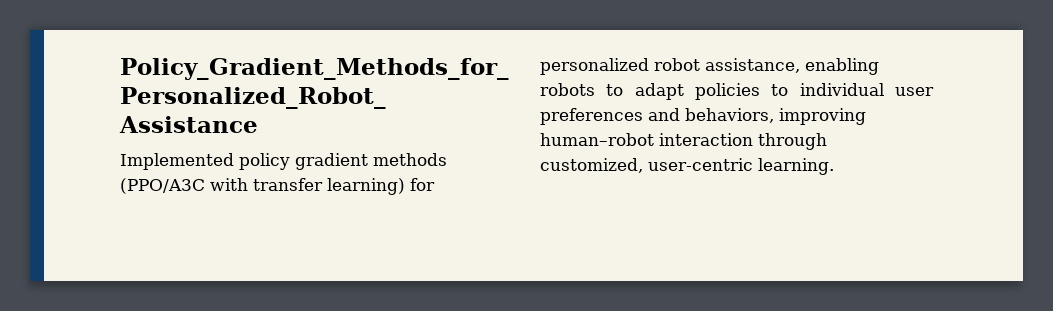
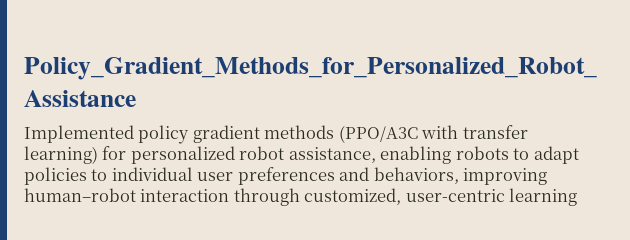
[758,158,834,175] learning. -> [509,188,578,206] learning

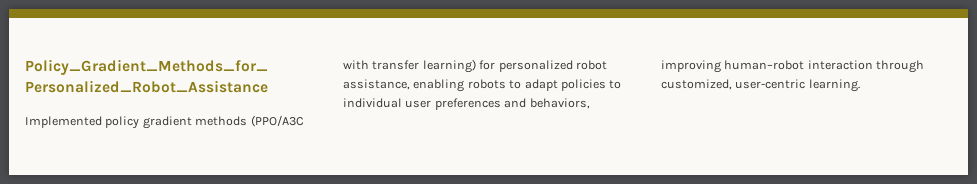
[509,188,578,206] learning -> [808,79,860,92] learning.

